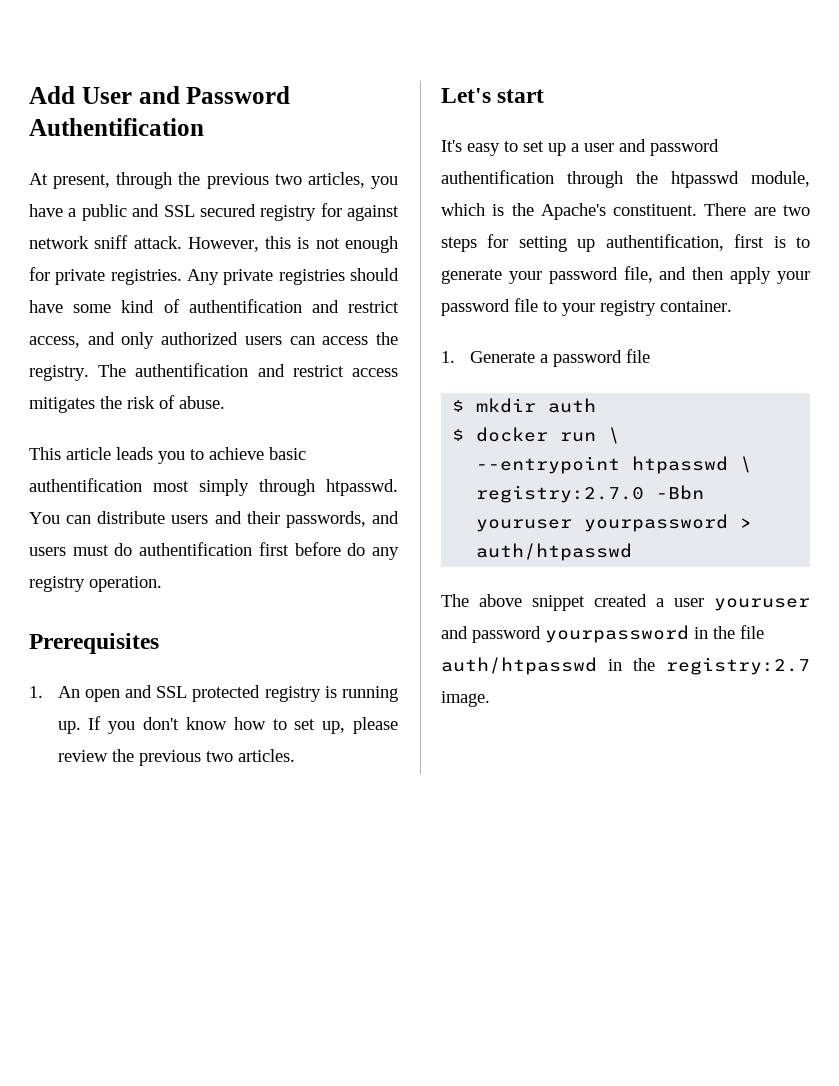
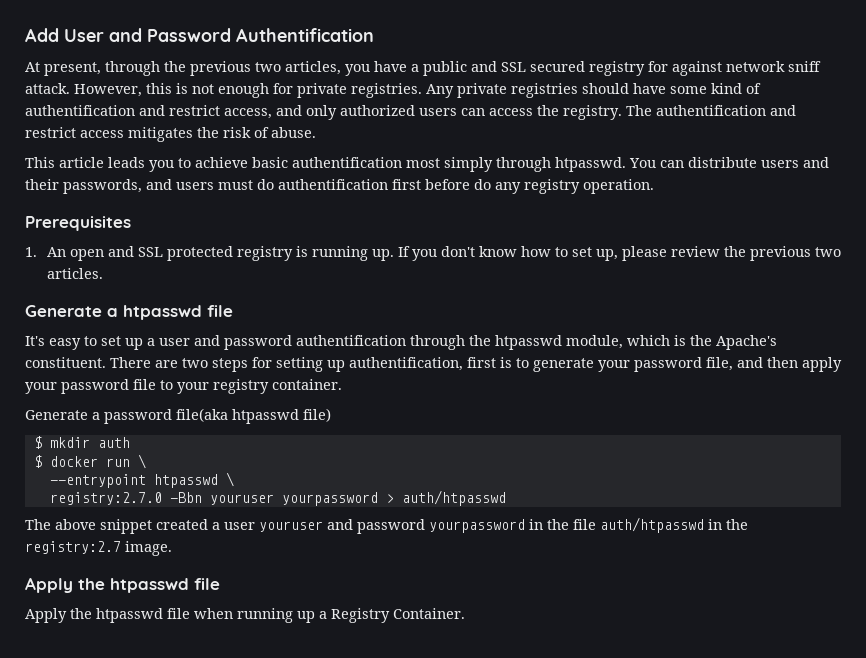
[441,88,545,103] Let's start -> [25,305,233,320] Generate a htpasswd file
[441,351,455,363] 1. -> (342, 384) none
[625,349,650,363] file -> [176,408,331,424] file(aka htpasswd file)
(490, 699) none -> [25,577,220,593] [25,608,465,623] // Apply the htpasswd file // Apply the htpasswd file when running up a Registry Container.

